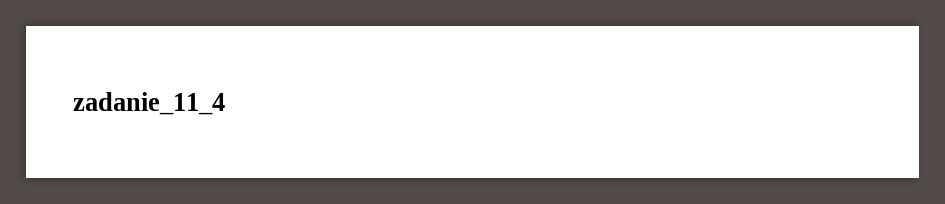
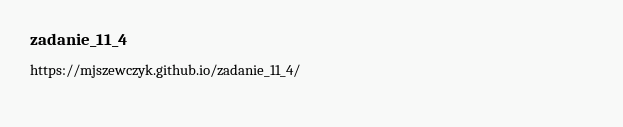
(225, 103) none -> [30,64,300,78] // https://mjszewczyk.github.io/zadanie_11_4/

